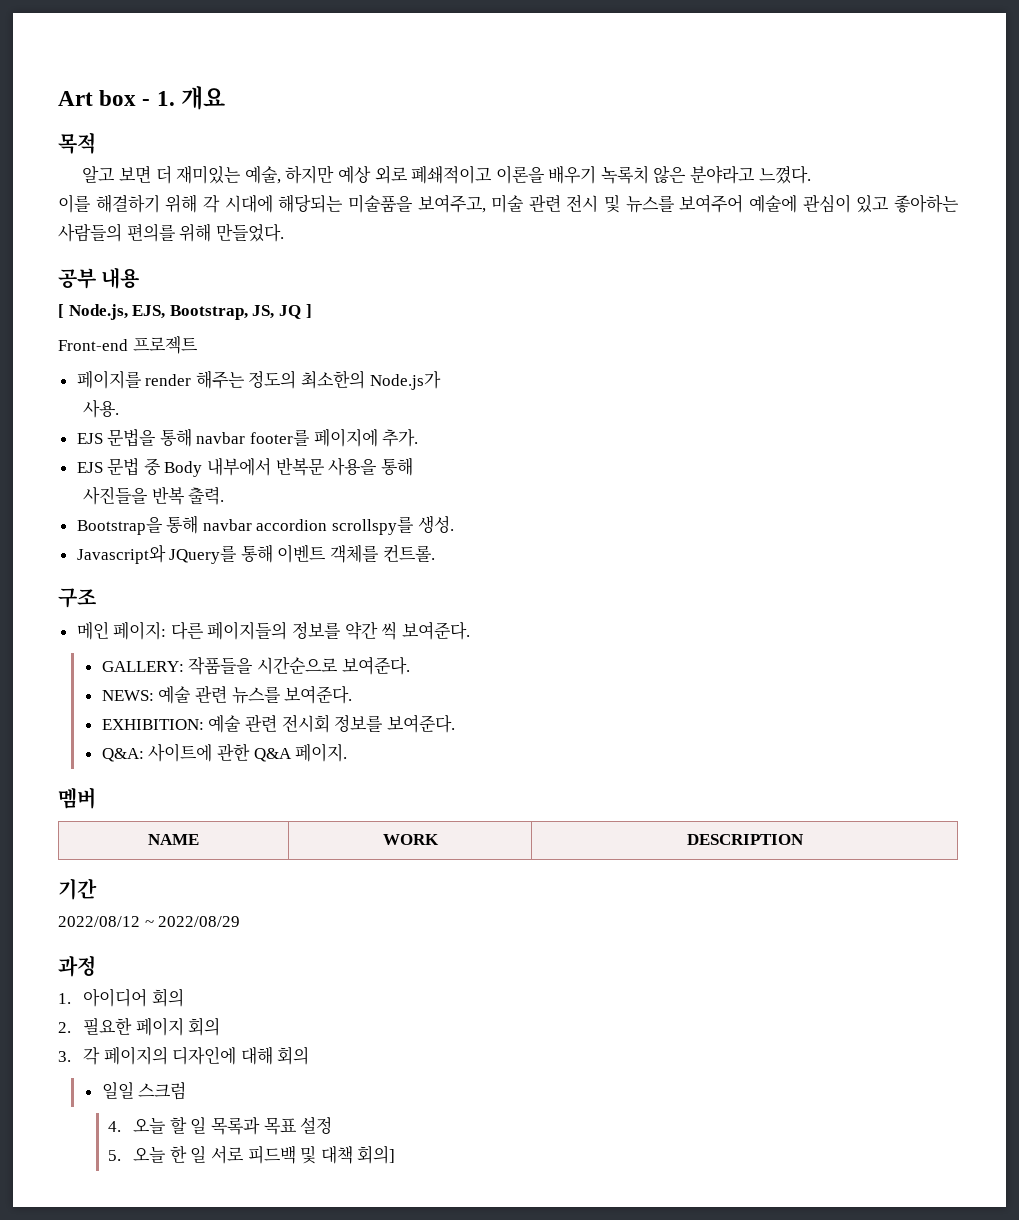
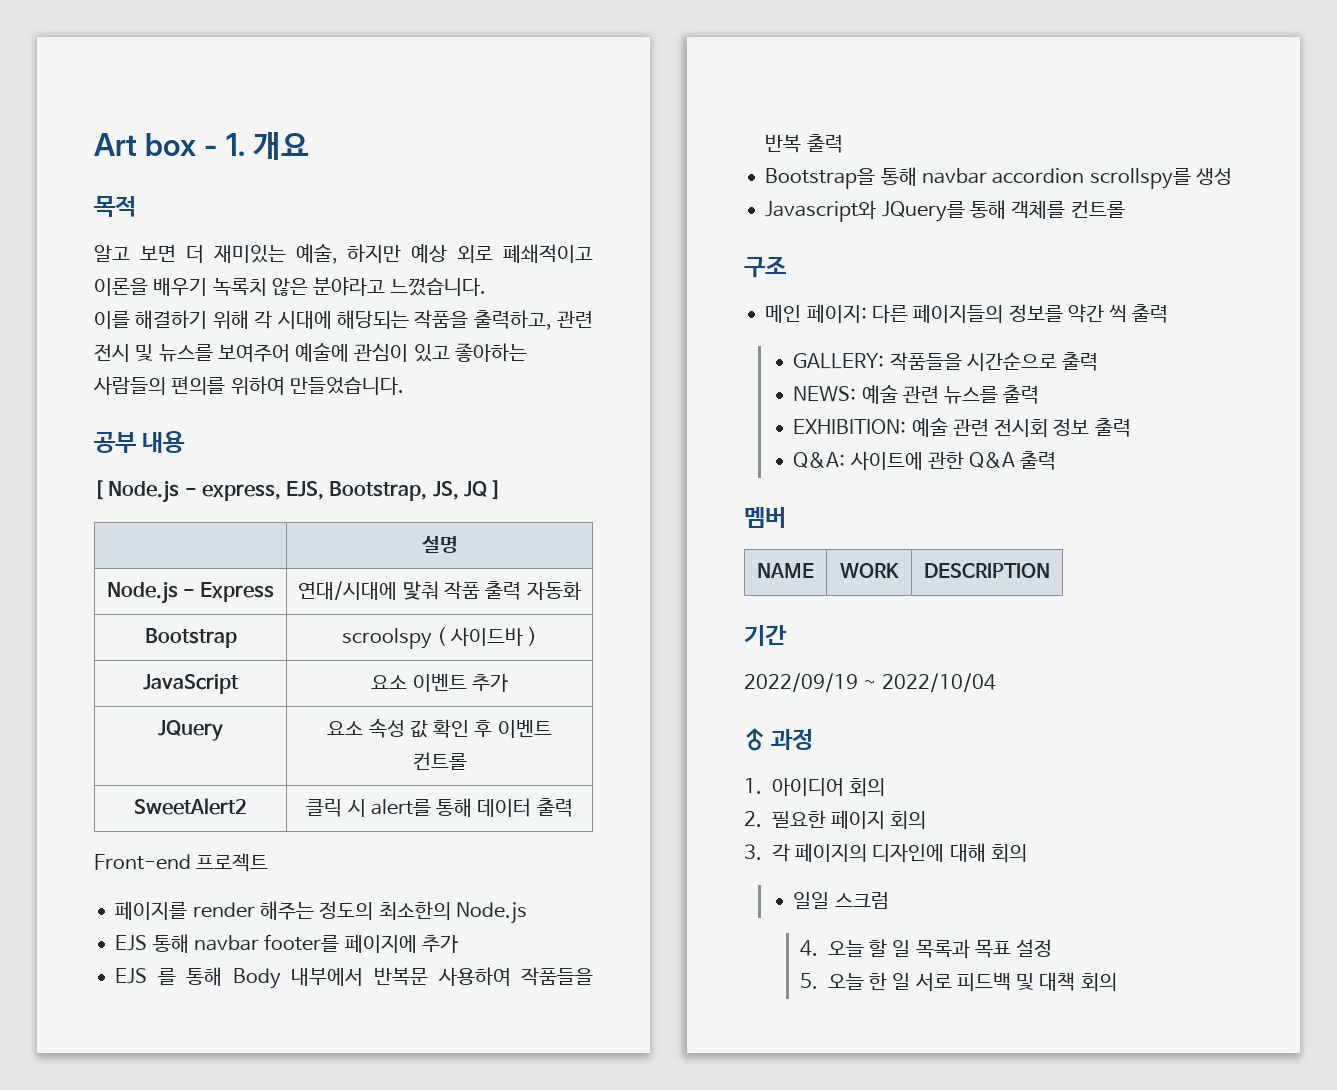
[758,166,811,184] 느꼈다. -> [390,278,487,296] 느꼈습니다.
[347,194,525,213] 미술품을 보여주고, 미술 -> [414,310,552,330] 작품을 출력하고,
[179,223,284,242] 위해 만들었다. -> [230,376,404,395] 위하여 만들었습니다.
[68,304,128,320] Node.js, -> [108,480,281,503] Node.js - express,
(312, 311) none -> [421,535,458,553] [106,581,275,604] [298,581,581,600] [144,628,237,648] [341,627,538,649] [143,674,239,694] [371,673,508,692] [158,720,223,741] [327,718,552,738] [412,752,467,770] [134,798,247,815] [306,798,573,817] // | 설명 // Node.js - Express | 연대/시대에 맟춰 작품 출력 자동화 // Bootstrap | scroolspy ( 사이드바 ) // JavaScript | 요소 이벤트 추가 // JQuery | 요소 속성 값 확인 후 이벤트 컨트롤 // SweetAlert2 | 클릭 시 alert를 통해 데이터 출력
[369,371,441,390] [83,399,120,418] [76,429,157,447] Node.js가 // 사용. // EJS 문법을 -> [455,902,527,924] [115,935,148,951] Node.js // EJS
[382,429,419,447] [76,458,161,476] 추가. // EJS 문법 중 -> [421,935,458,953] [115,967,223,986] 추가 // EJS 를 통해
[328,457,413,476] [83,486,225,505] 사용을 통해 // 사진들을 반복 출력. -> [437,967,593,986] [765,134,843,153] 사용하여 작품들을 반복 출력
[417,515,454,533] 생성. -> [1195,168,1232,185] 생성
[277,544,435,563] 이벤트 객체를 컨트롤. -> [1011,200,1125,219] 객체를 컨트롤
[401,621,470,640] 보여준다. -> [1132,304,1169,323] 출력
[341,656,410,675] 보여준다. -> [1062,352,1099,371] 출력
[284,685,353,704] 보여준다. -> [1003,385,1040,404] 출력
[334,714,455,733] 정보를 보여준다. -> [1053,418,1131,437] 정보 출력
[295,743,348,762] 페이지. -> [1020,451,1057,470] 출력
[58,916,241,927] 2022/08/12 ~ 2022/08/29 // -> [744,673,996,692] [744,728,765,751] 2022/09/19 ~ 2022/10/04 // ♂
[357,1145,396,1164] 회의] -> [1080,973,1117,992] 회의

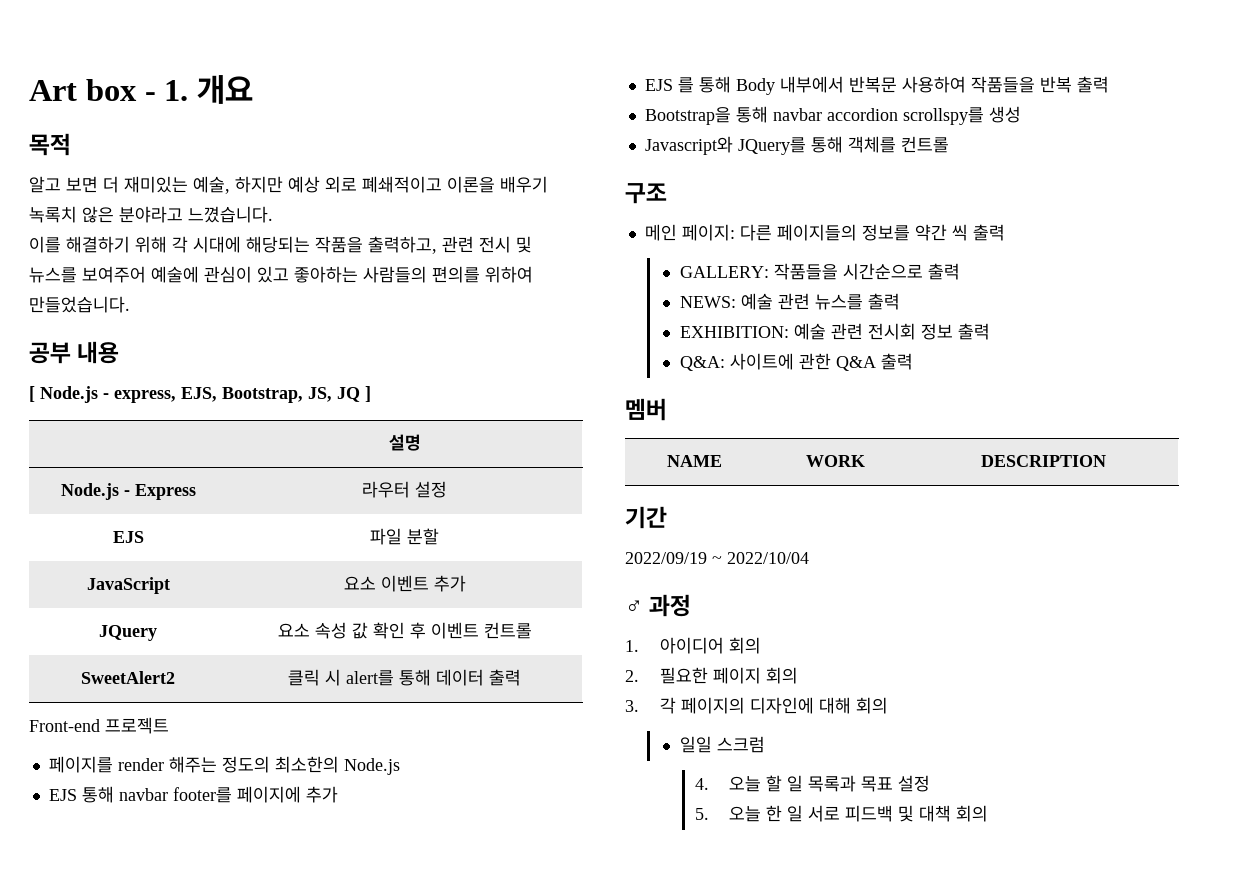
[298,581,581,600] [144,628,237,648] [341,627,538,649] 연대/시대에 맟춰 작품 출력 자동화 // Bootstrap | scroolspy ( 사이드바 ) -> [362,481,447,498] [112,531,144,543] [370,528,439,545] 라우터 설정 // EJS | 파일 분할

